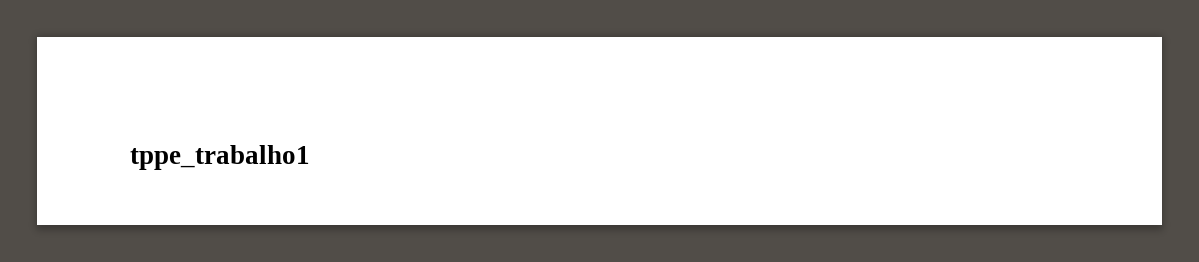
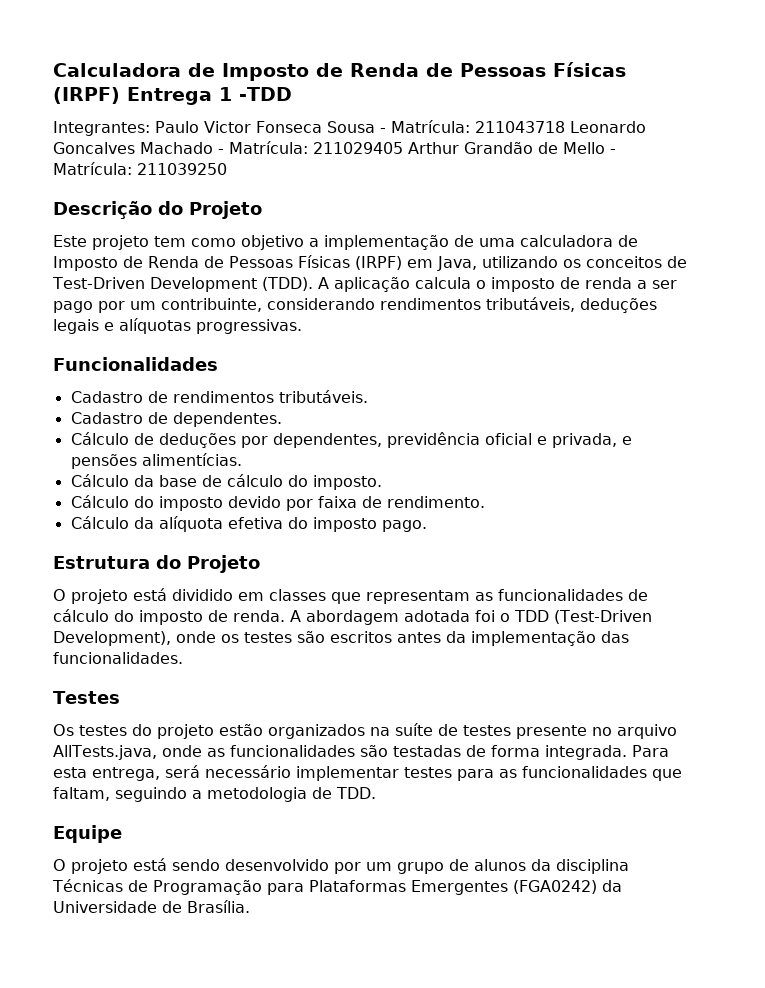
[130,145,310,170] tppe_trabalho1 -> [53,62,626,81] [53,87,292,105] [53,120,646,136] [53,141,616,154] [53,162,227,175] [53,201,262,219] [53,235,638,250] [53,255,687,271] [52,277,677,292] [53,297,657,313] [53,318,302,334] [53,357,218,371] [70,390,368,403] [70,412,282,427] [70,432,632,448] [70,453,242,469] [70,474,382,490] [70,495,485,511] [70,516,427,532] [53,555,260,573] [53,588,648,604] [53,609,652,625] [53,631,629,646] [53,652,183,664] [53,691,120,704] [53,723,677,739] [53,745,669,760] [53,765,682,781] [53,787,376,802] [53,825,122,843] [53,858,629,874] [52,879,622,895] [53,900,250,913] Calculadora de Imposto de Renda de Pessoas Físicas (IRPF) Entrega 1 -TDD // Integrantes: Paulo Victor Fonseca Sousa - Matrícula: 211043718 Leonardo Goncalves Machado - Matrícula: 211029405 Arthur Grandão de Mello - Matrícula: 211039250 // Descrição do Projeto // Este projeto tem como objetivo a implementação de uma calculadora de Imposto de Renda de Pessoas Físicas (IRPF) em Java, utilizando os conceitos de Test-Driven Development (TDD). A aplicação calcula o imposto de renda a ser pago por um contribuinte, considerando rendimentos tributáveis, deduções legais e alíquotas progressivas. // Funcionalidades // Cadastro de rendimentos tributáveis. // Cadastro de dependentes. // Cálculo de deduções por dependentes, previdência oficial e privada, e pensões alimentícias. // Cálculo da base de cálculo do imposto. // Cálculo do imposto devido por faixa de rendimento. // Cálculo da alíquota efetiva do imposto pago. // Estrutura do Projeto // O projeto está dividido em classes que representam as funcionalidades de cálculo do imposto de renda. A abordagem adotada foi o TDD (Test-Driven Development), onde os testes são escritos antes da implementação das funcionalidades. // Testes // Os testes do projeto estão organizados na suíte de testes presente no arquivo AllTests.java, onde as funcionalidades são testadas de forma integrada. Para esta entrega, será necessário implementar testes para as funcionalidades que faltam, seguindo a metodologia de TDD. // Equipe // O projeto está sendo desenvolvido por um grupo de alunos da disciplina Técnicas de Programação para Plataformas Emergentes (FGA0242) da Universidade de Brasília.

